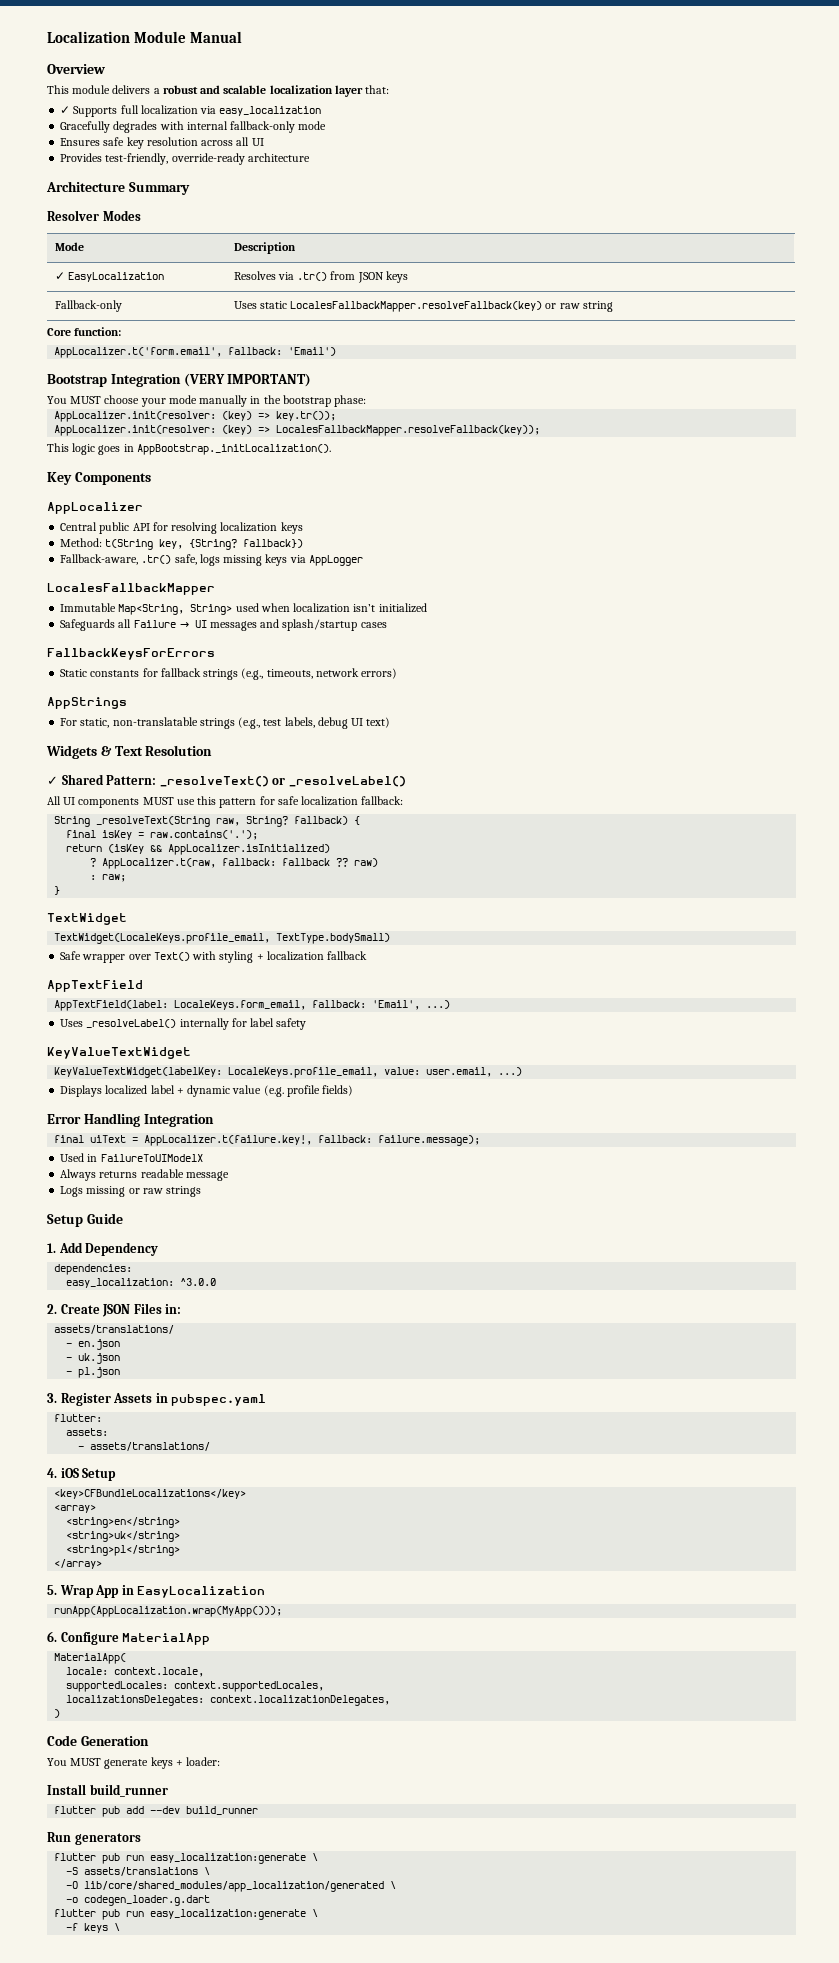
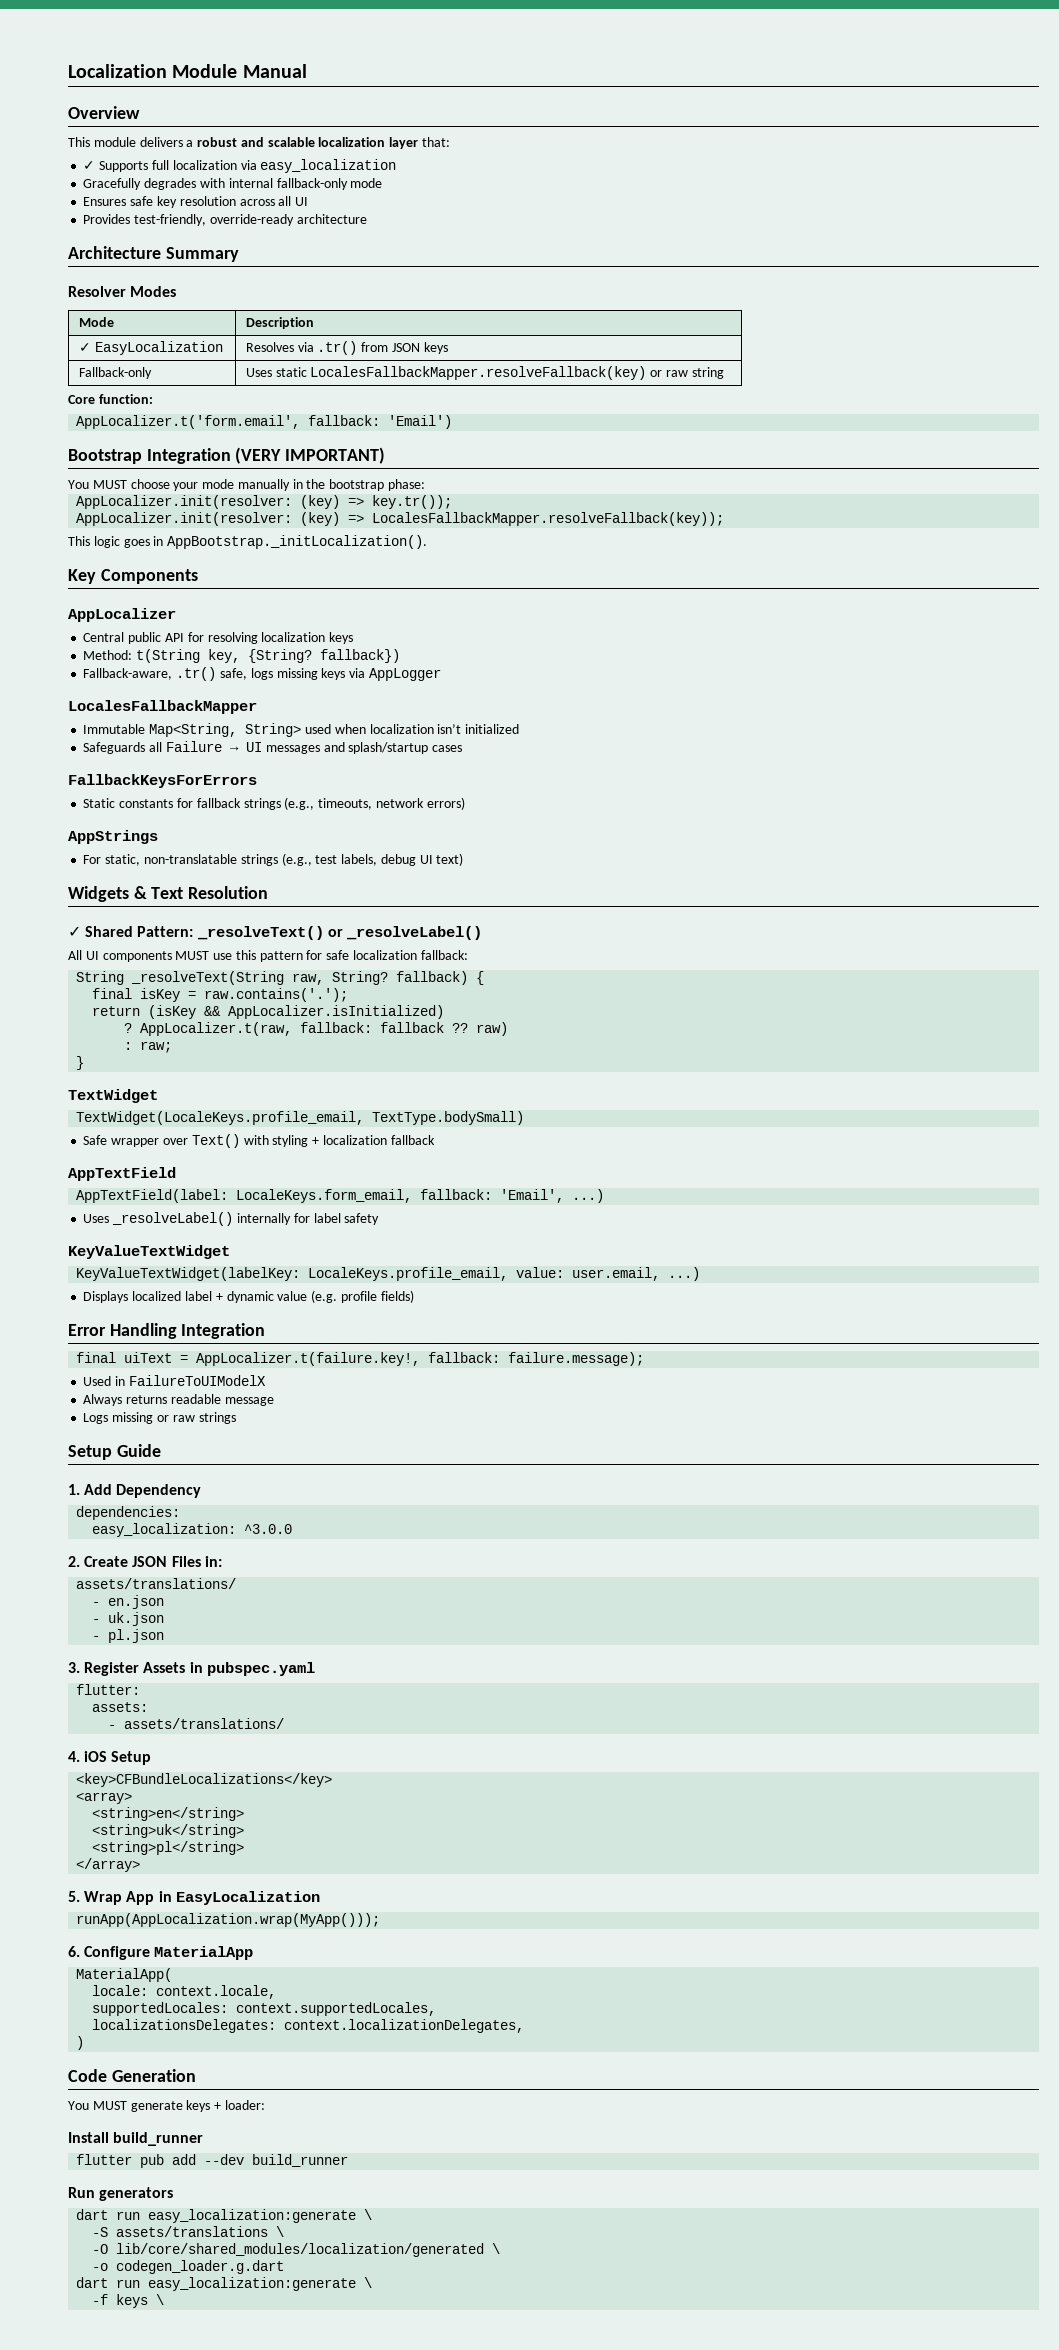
[54,1853,121,1864] flutter pub -> [76,2209,109,2220] dart
[84,1881,385,1892] lib/core/shared_modules/app_localization/generated -> [116,2243,485,2257] lib/core/shared_modules/localization/generated
[54,1909,121,1920] flutter pub -> [76,2277,109,2288] dart

